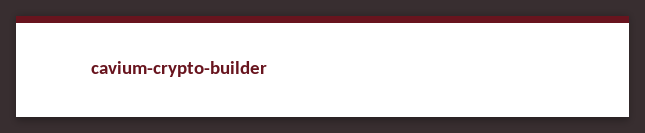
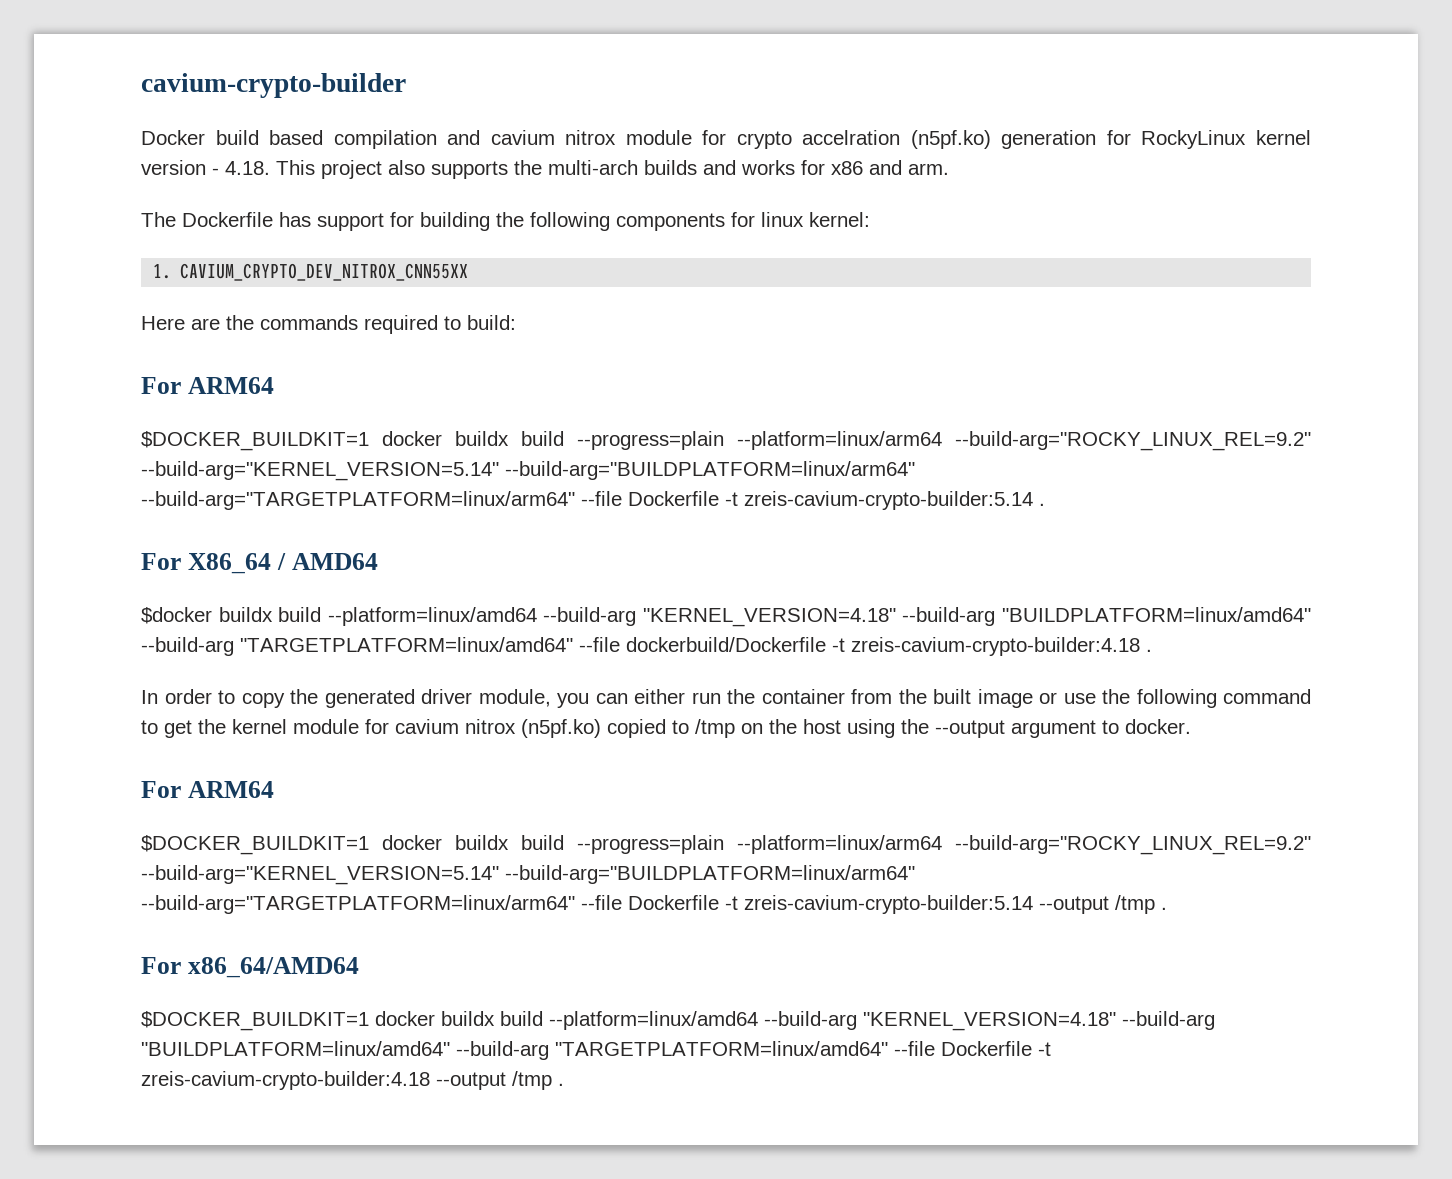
(267, 69) none -> [141,130,1311,149] [141,160,949,179] [141,212,870,231] [153,263,469,281] [141,315,516,334] [141,377,274,394] [141,431,1311,451] [141,461,915,481] [141,491,1045,510] [141,553,378,574] [141,607,1311,627] [141,637,1152,656] [141,689,1311,708] [141,719,1191,738] [141,781,274,798] [141,835,1311,855] [141,865,915,885] [141,895,1167,914] [141,957,359,978] [141,1011,1215,1031] [141,1041,1051,1060] [141,1071,564,1090] // Docker build based compilation and cavium nitrox module for crypto accelration (n5pf.ko) generation for RockyLinux kernel version - 4.18. This project also supports the multi-arch builds and works for x86 and arm. // The Dockerfile has support for building the following components for linux kernel: // 1. CAVIUM_CRYPTO_DEV_NITROX_CNN55XX // Here are the commands required to build: // For ARM64 // $DOCKER_BUILDKIT=1 docker buildx build --progress=plain --platform=linux/arm64 --build-arg="ROCKY_LINUX_REL=9.2" --build-arg="KERNEL_VERSION=5.14" --build-arg="BUILDPLATFORM=linux/arm64" --build-arg="TARGETPLATFORM=linux/arm64" --file Dockerfile -t zreis-cavium-crypto-builder:5.14 . // For X86_64 / AMD64 // $docker buildx build --platform=linux/amd64 --build-arg "KERNEL_VERSION=4.18" --build-arg "BUILDPLATFORM=linux/amd64" --build-arg "TARGETPLATFORM=linux/amd64" --file dockerbuild/Dockerfile -t zreis-cavium-crypto-builder:4.18 . // In order to copy the generated driver module, you can either run the container from the built image or use the following command to get the kernel module for cavium nitrox (n5pf.ko) copied to /tmp on the host using the --output argument to docker. // For ARM64 // $DOCKER_BUILDKIT=1 docker buildx build --progress=plain --platform=linux/arm64 --build-arg="ROCKY_LINUX_REL=9.2" --build-arg="KERNEL_VERSION=5.14" --build-arg="BUILDPLATFORM=linux/arm64" --build-arg="TARGETPLATFORM=linux/arm64" --file Dockerfile -t zreis-cavium-crypto-builder:5.14 --output /tmp . // For x86_64/AMD64 // $DOCKER_BUILDKIT=1 docker buildx build --platform=linux/amd64 --build-arg "KERNEL_VERSION=4.18" --build-arg "BUILDPLATFORM=linux/amd64" --build-arg "TARGETPLATFORM=linux/amd64" --file Dockerfile -t zreis-cavium-crypto-builder:4.18 --output /tmp .

